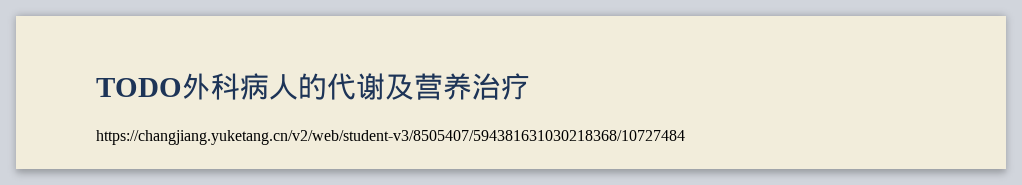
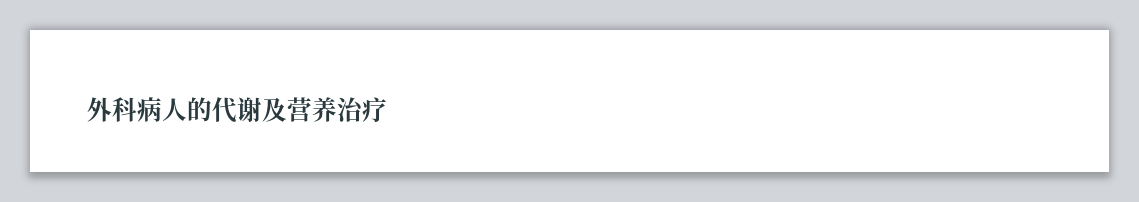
[96,78,182,97] TODO -> (87, 109) none
[96,130,685,145] // https://changjiang.yuketang.cn/v2/web/student-v3/8505407/594381631030218368/10727484 -> (387, 109) none

